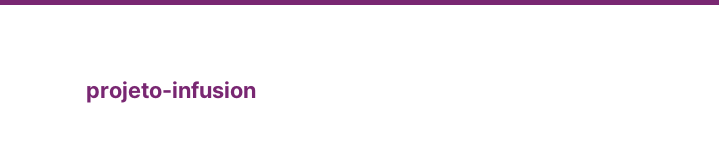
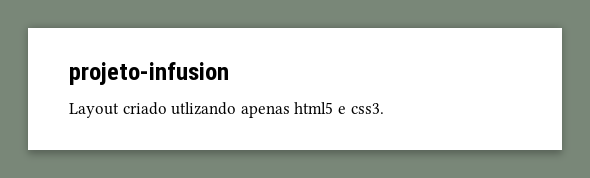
(256, 92) none -> [69,102,384,118] // Layout criado utlizando apenas html5 e css3.

